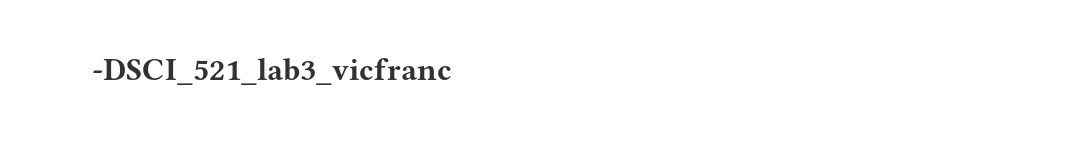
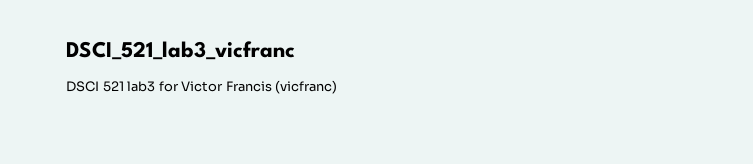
[92,58,452,85] -DSCI_521_lab3_vicfranc -> [66,41,295,60] [66,80,338,94] DSCI_521_lab3_vicfranc // DSCI 521 lab3 for Victor Francis (vicfranc)

